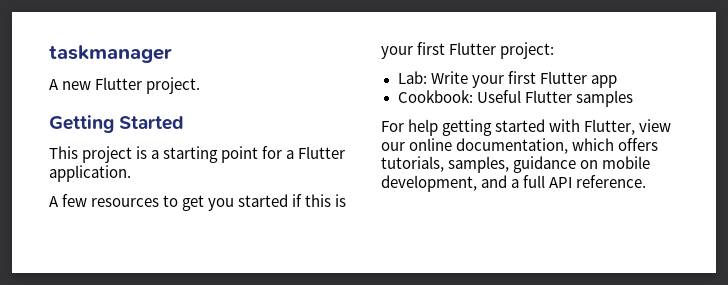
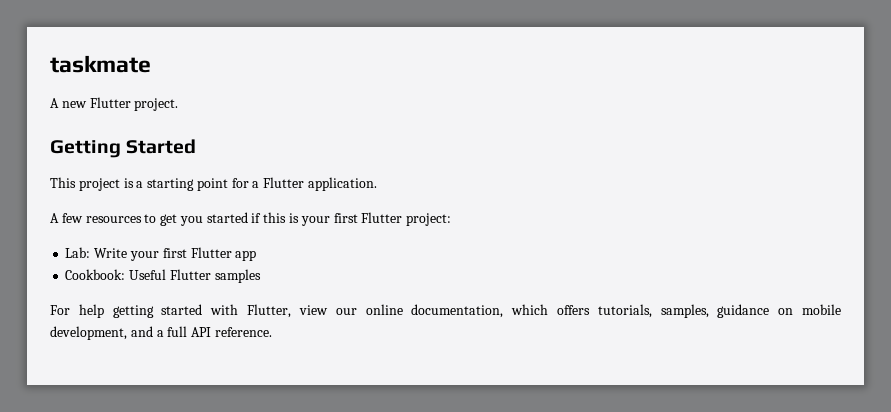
[49,45,172,63] taskmanager -> [50,55,151,73] taskmate

